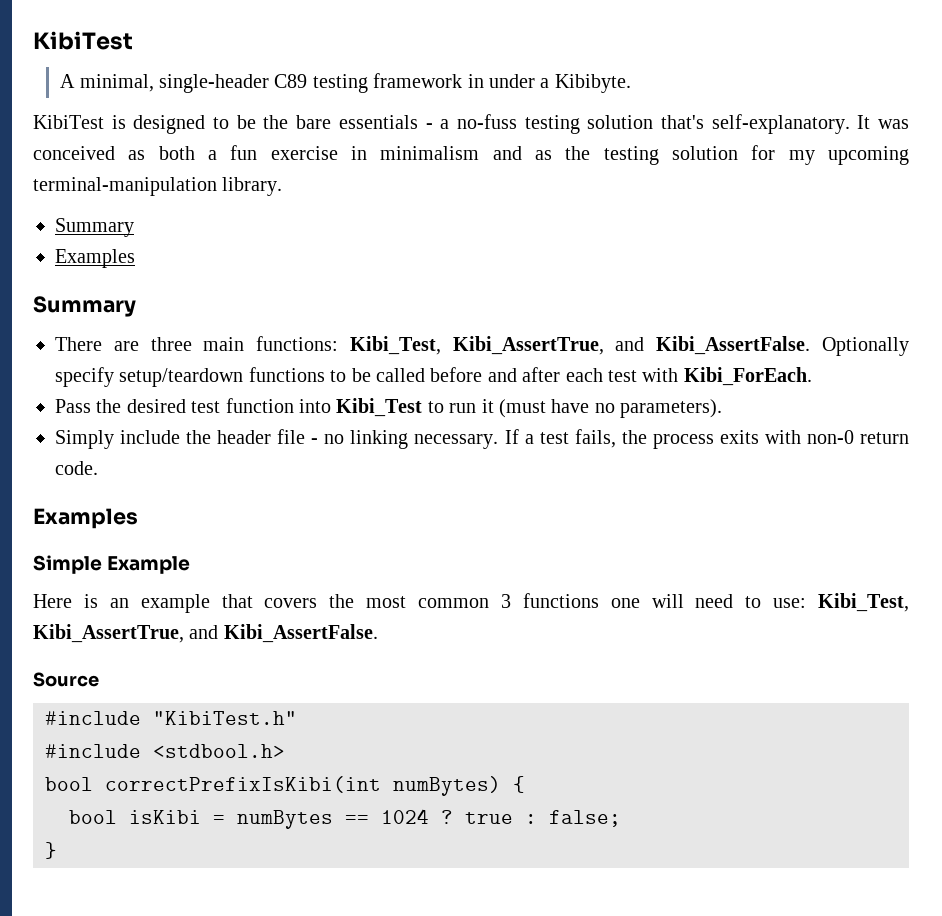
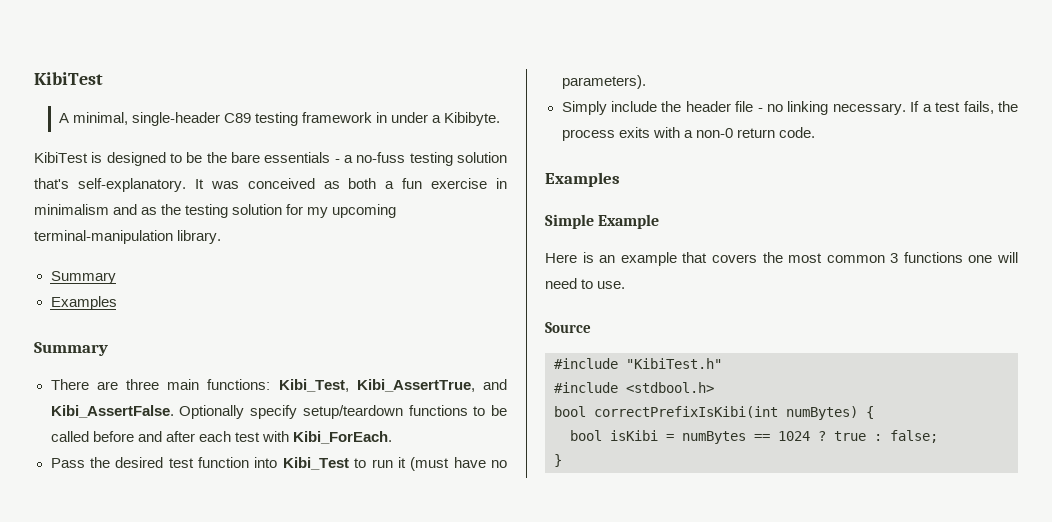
(801, 437) none -> [683,130,693,138] a
[773,593,909,612] [33,624,378,643] use: Kibi_Test, Kibi_AssertTrue, and Kibi_AssertFalse. -> [597,281,626,289] use.

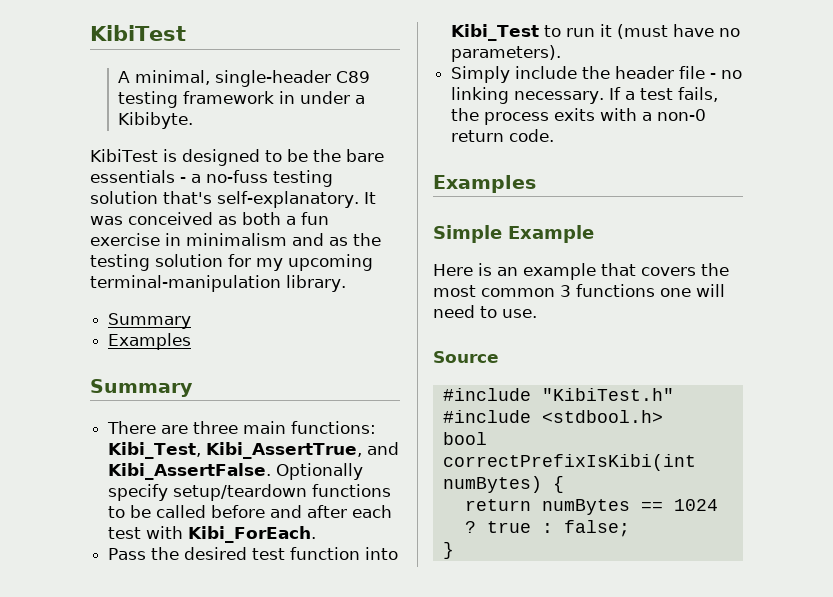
[570,430,674,441] bool isKibi = -> [464,499,531,511] return

